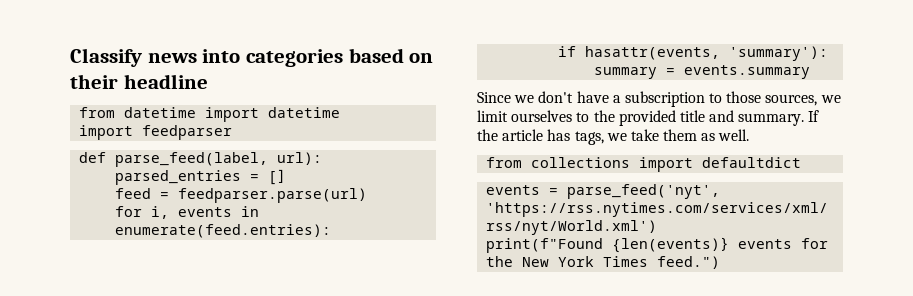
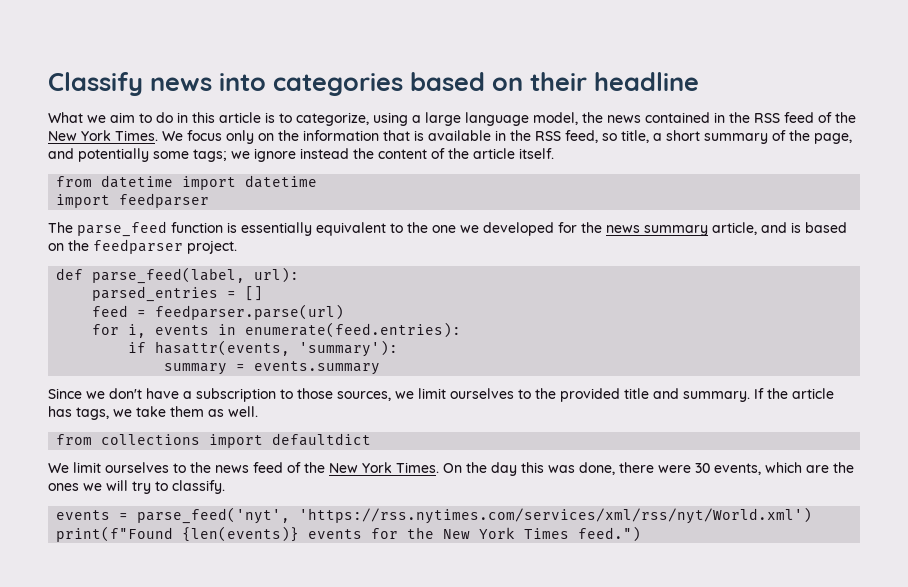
(208, 81) none -> [48,112,856,126] [48,130,852,144] [48,148,554,162] // What we aim to do in this article is to categorize, using a large language model, the news contained in the RSS feed of the New York Times. We focus only on the information that is available in the RSS feed, so title, a short summary of the page, and potentially some tags; we ignore instead the content of the article itself.
(233, 132) none -> [48,221,847,237] [48,239,237,254] // The parse_feed function is essentially equivalent to the one we developed for the news summary article, and is based on the feedparser project.
(802, 162) none -> [48,462,854,476] [48,480,225,494] // We limit ourselves to the news feed of the New York Times. On the day this was done, there were 30 events, which are the ones we will try to classify.

